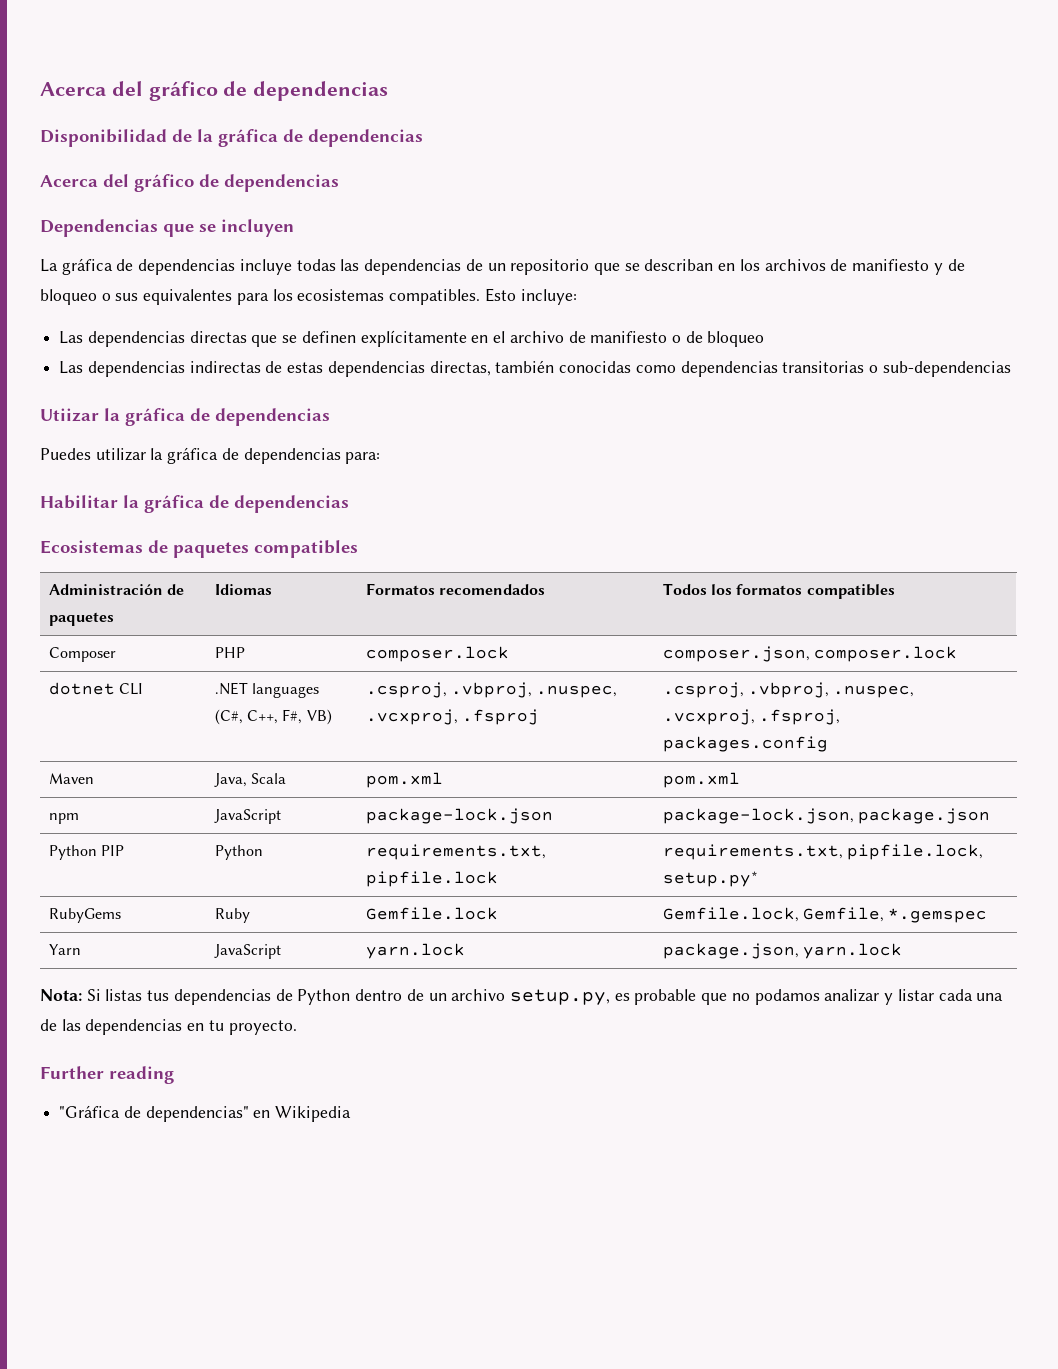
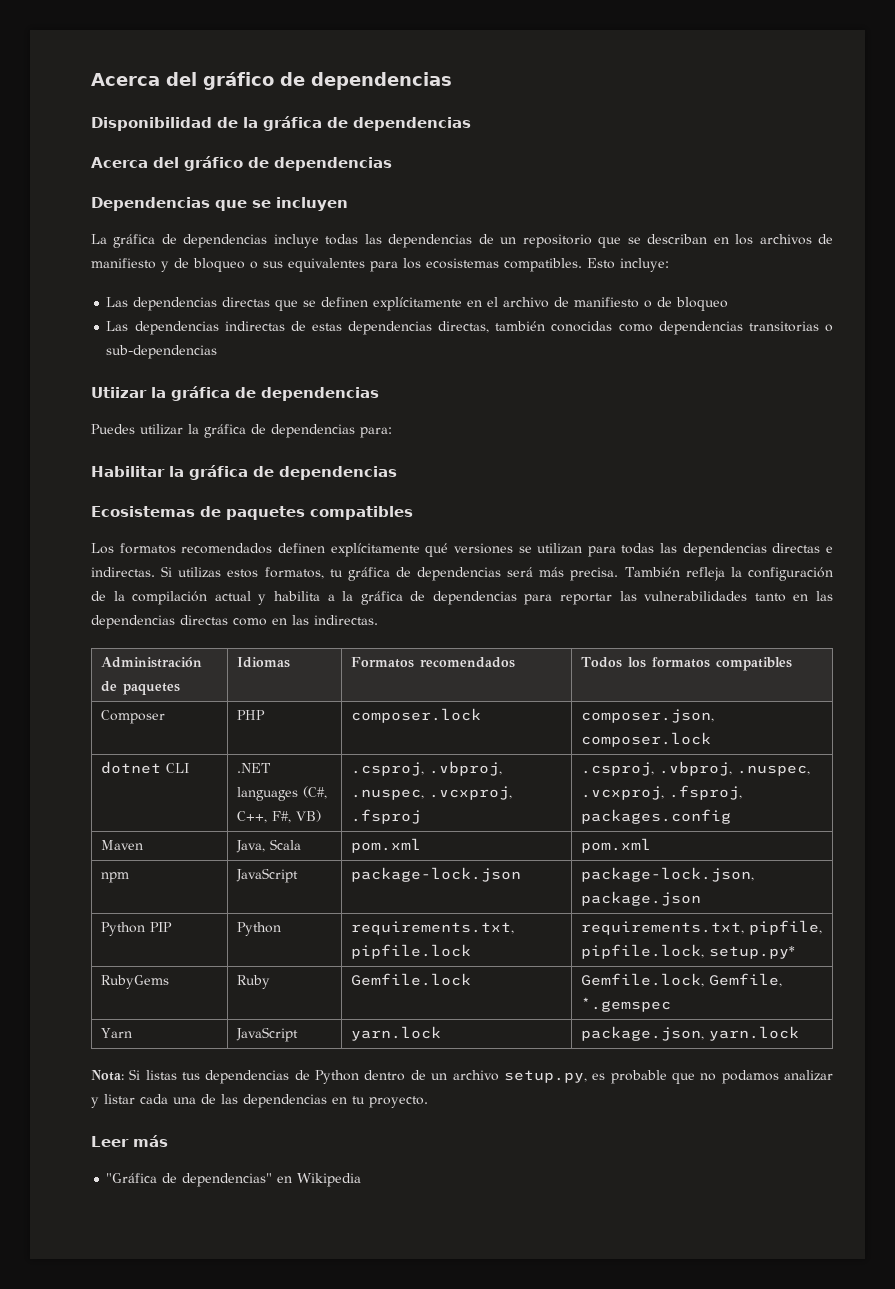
(358, 549) none -> [91,543,833,557] [91,566,833,581] [91,591,834,605] [91,615,378,629] // Los formatos recomendados definen explícitamente qué versiones se utilizan para todas las dependencias directas e indirectas. Si utilizas estos formatos, tu gráfica de dependencias será más precisa. También refleja la configuración de la compilación actual y habilita a la gráfica de dependencias para reportar las vulnerabilidades tanto en las dependencias directas como en las indirectas.
(843, 852) none -> [748,920,822,935] pipfile,
[40,1066,174,1084] Further reading -> [91,1135,168,1147] Leer más

